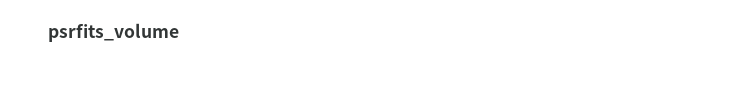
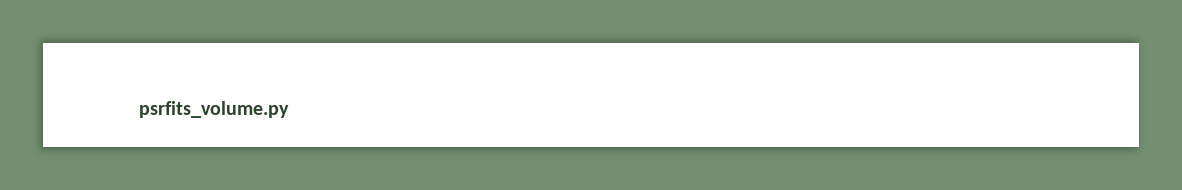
[48,23,179,42] psrfits_volume -> [139,101,289,118] psrfits_volume.py

